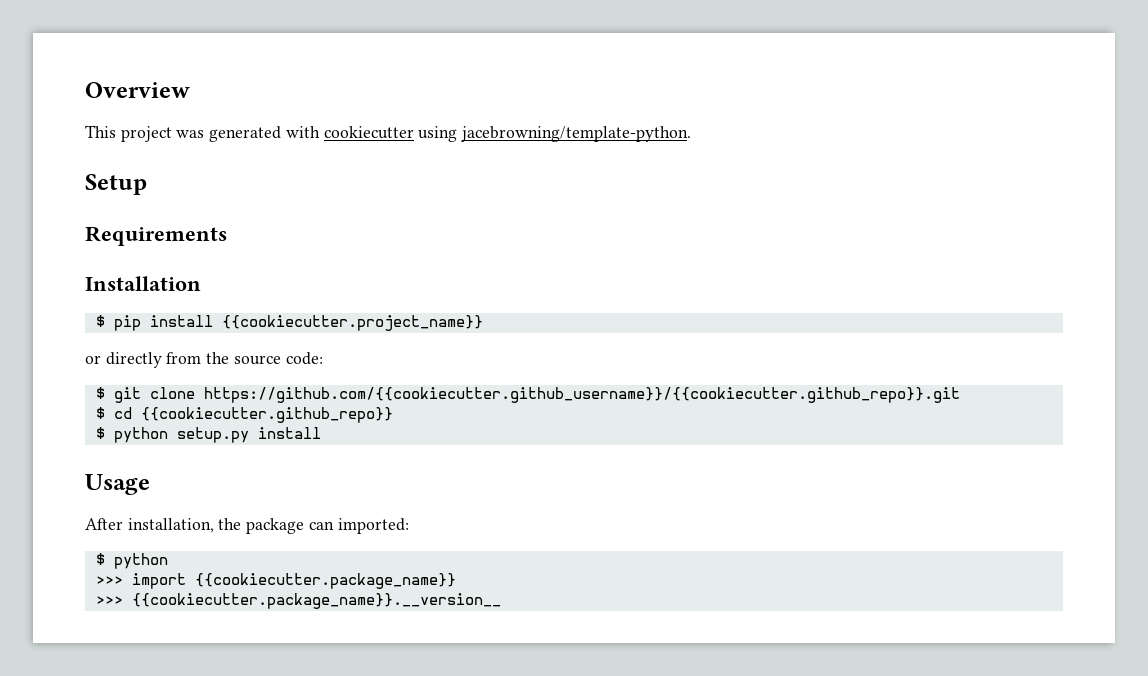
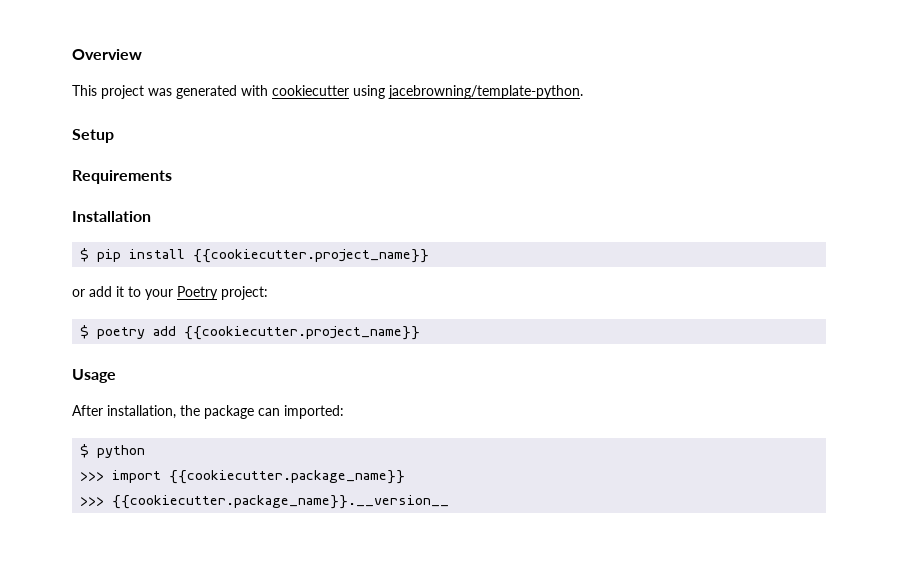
[105,352,323,368] [95,387,960,403] [95,407,393,423] [95,427,321,443] directly from the source code: // $ git clone https://github.com/{{cookiecutter.github_username}}/{{cookiecutter.github_repo}}.git // $ cd {{cookiecutter.github_repo}} // $ python setup.py install -> [89,286,268,300] [80,325,421,340] add it to your Poetry project: // $ poetry add {{cookiecutter.project_name}}

